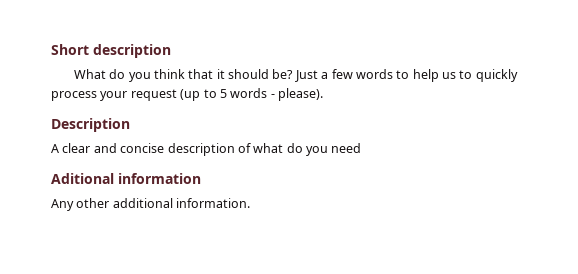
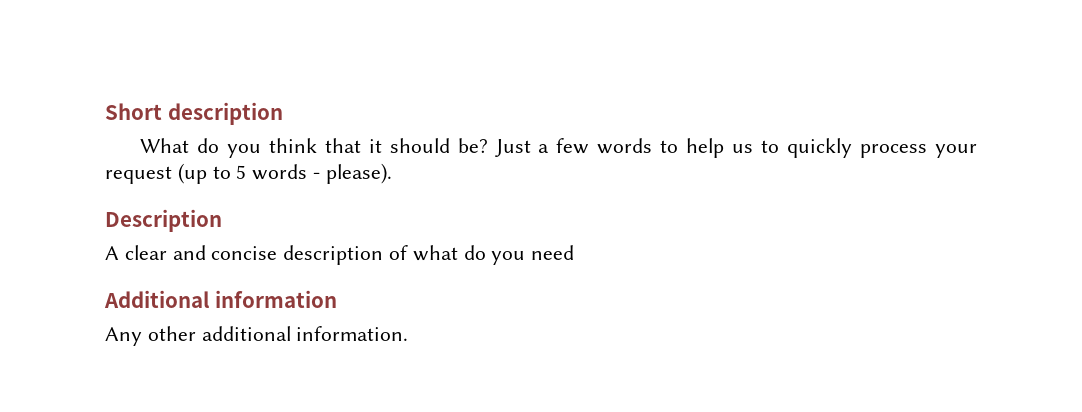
[51,173,114,184] Aditional -> [104,290,209,308] Additional

